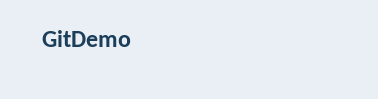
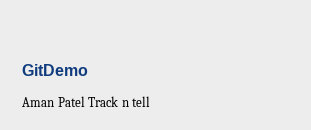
(131, 38) none -> [22,96,151,107] // Aman Patel Track n tell

